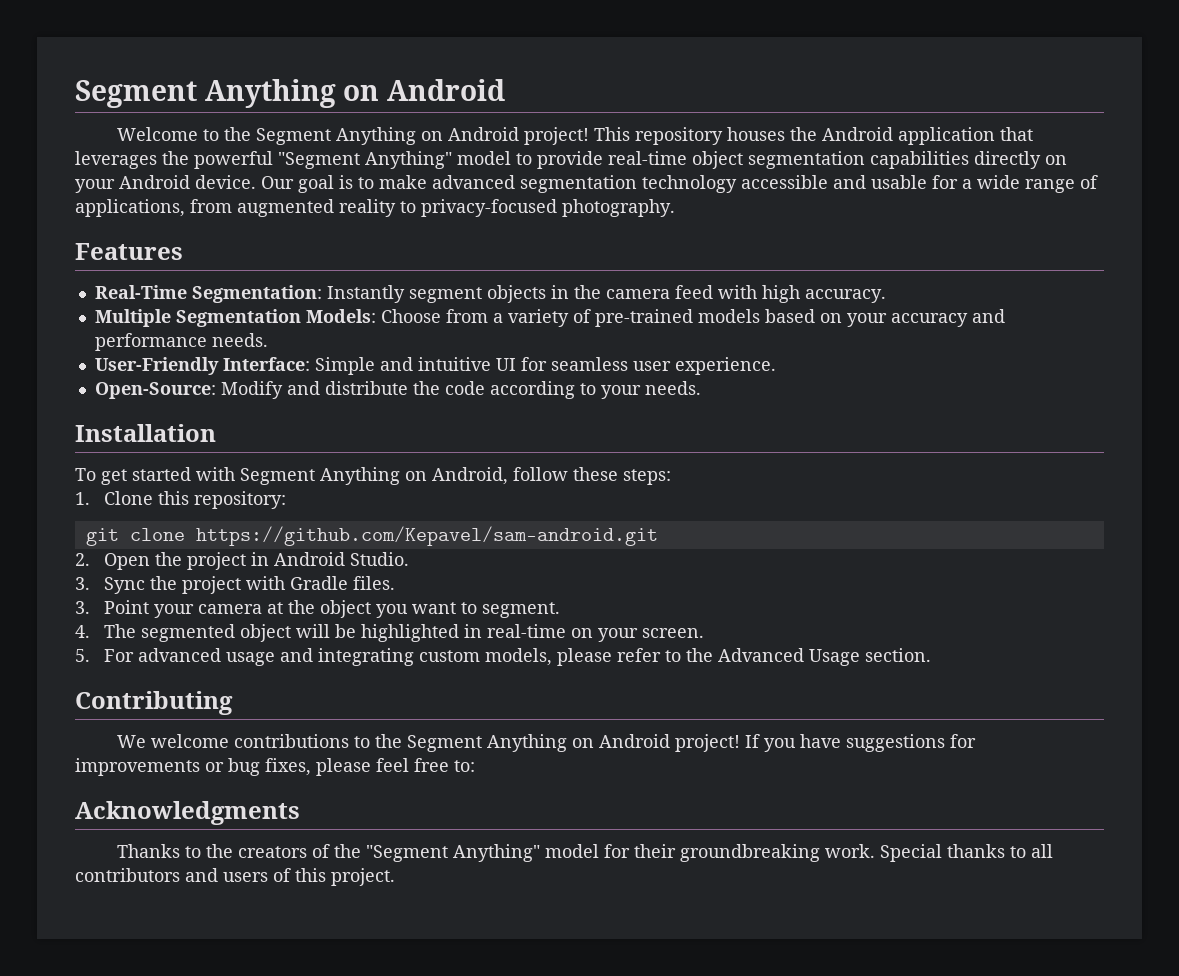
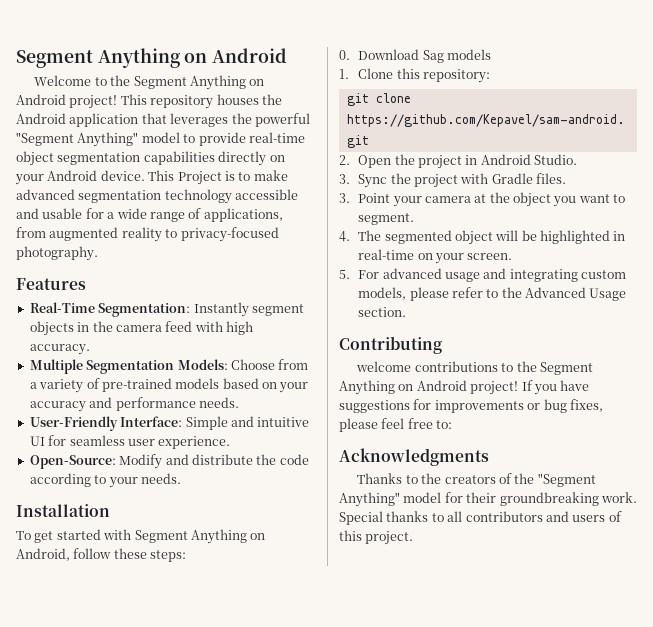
[261,175,334,193] Our goal -> [148,170,222,185] This Project
(671, 477) none -> [339,49,491,63] // 0. Download Sag models
[117,735,147,748] We -> (442, 345) none

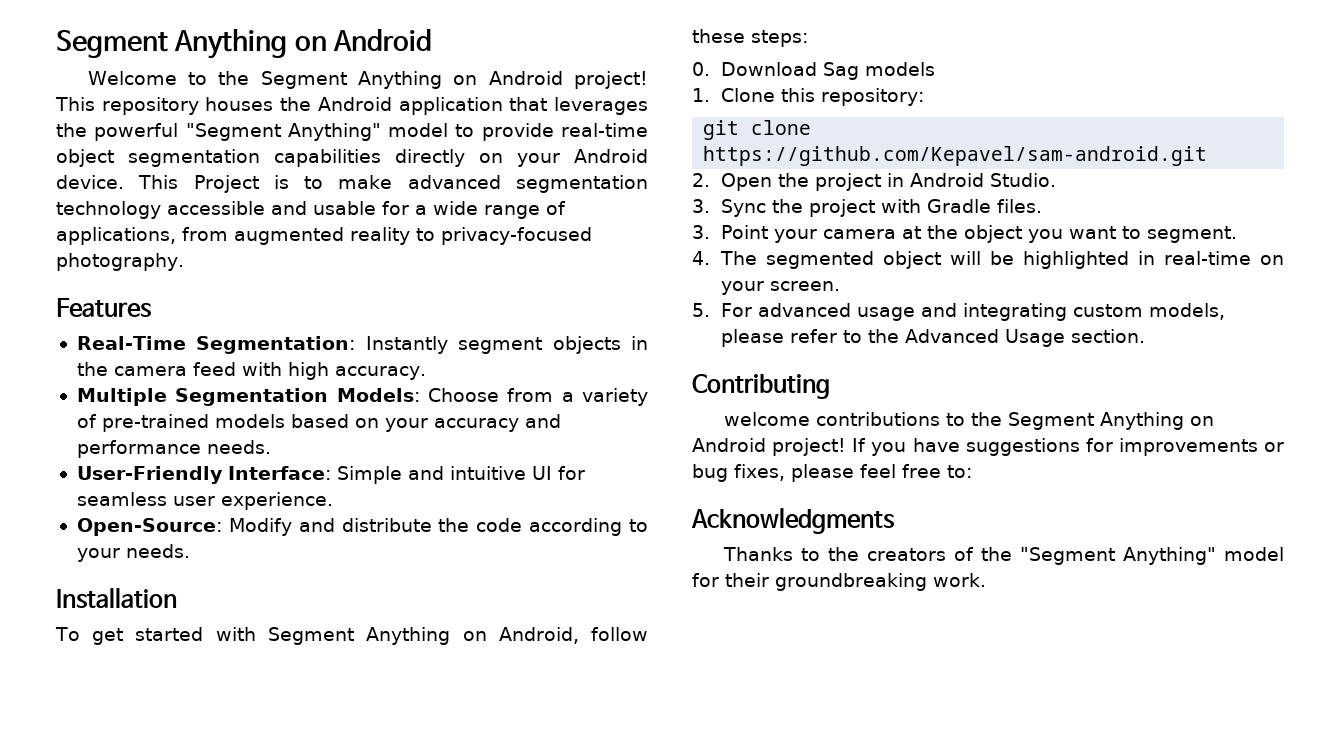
[339,511,622,525] [339,530,414,545] Special thanks to all contributors and users of this project. -> (986, 580) none

